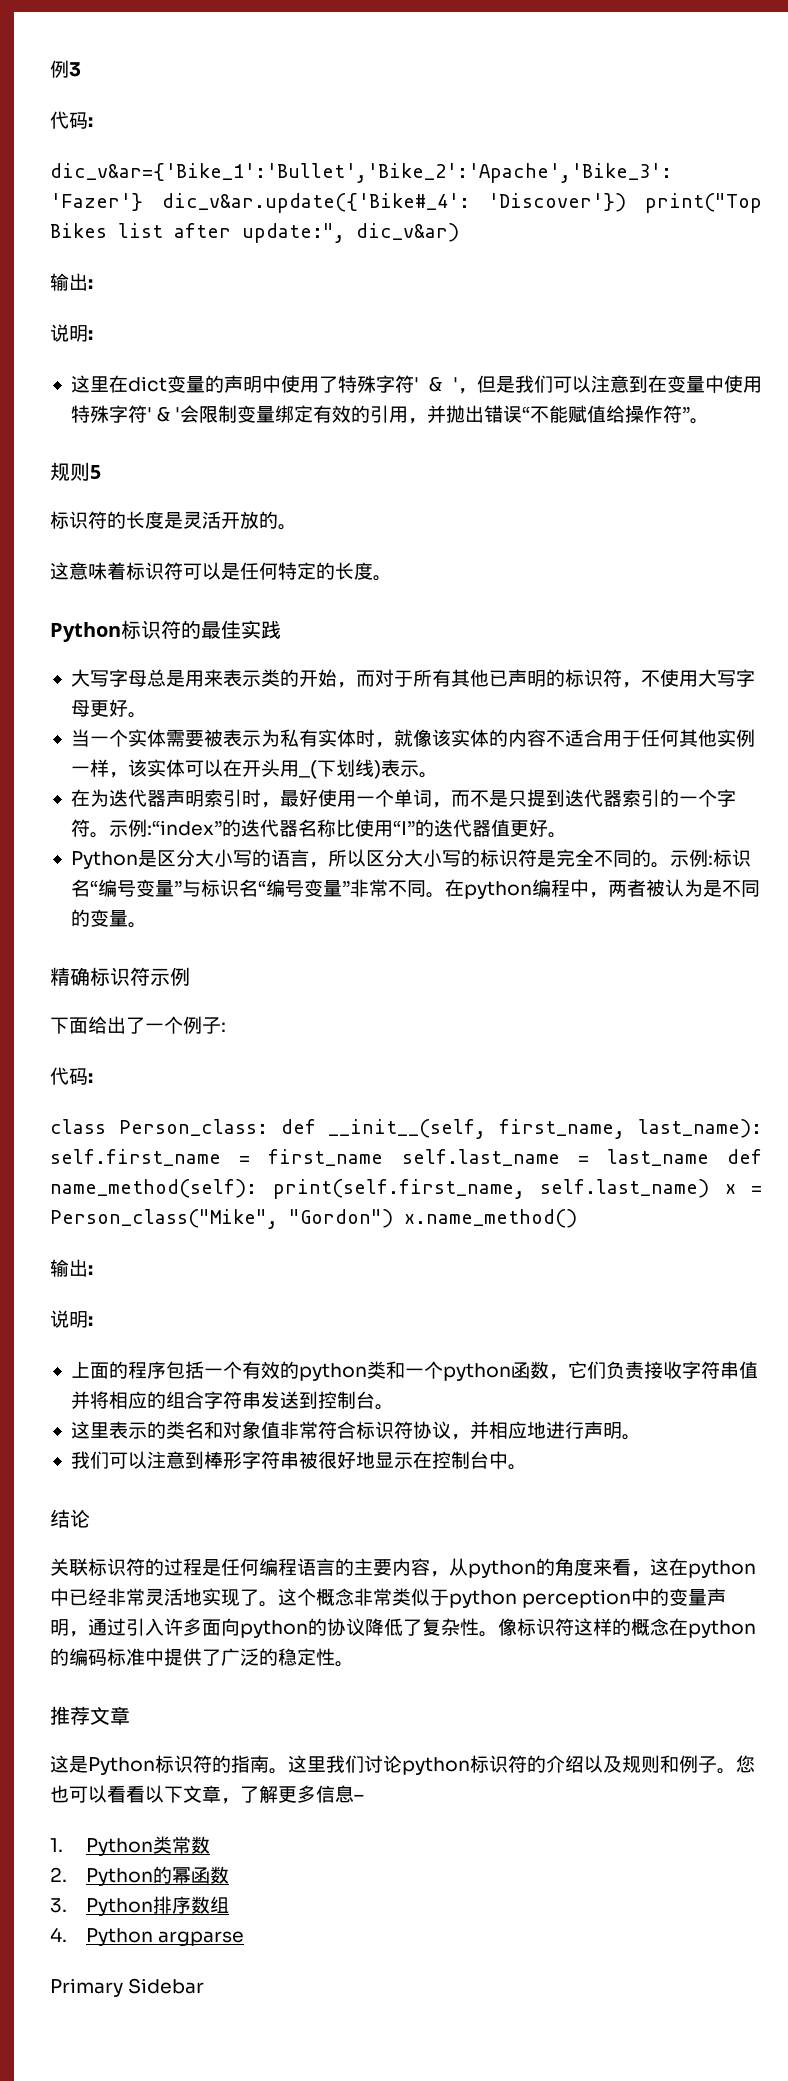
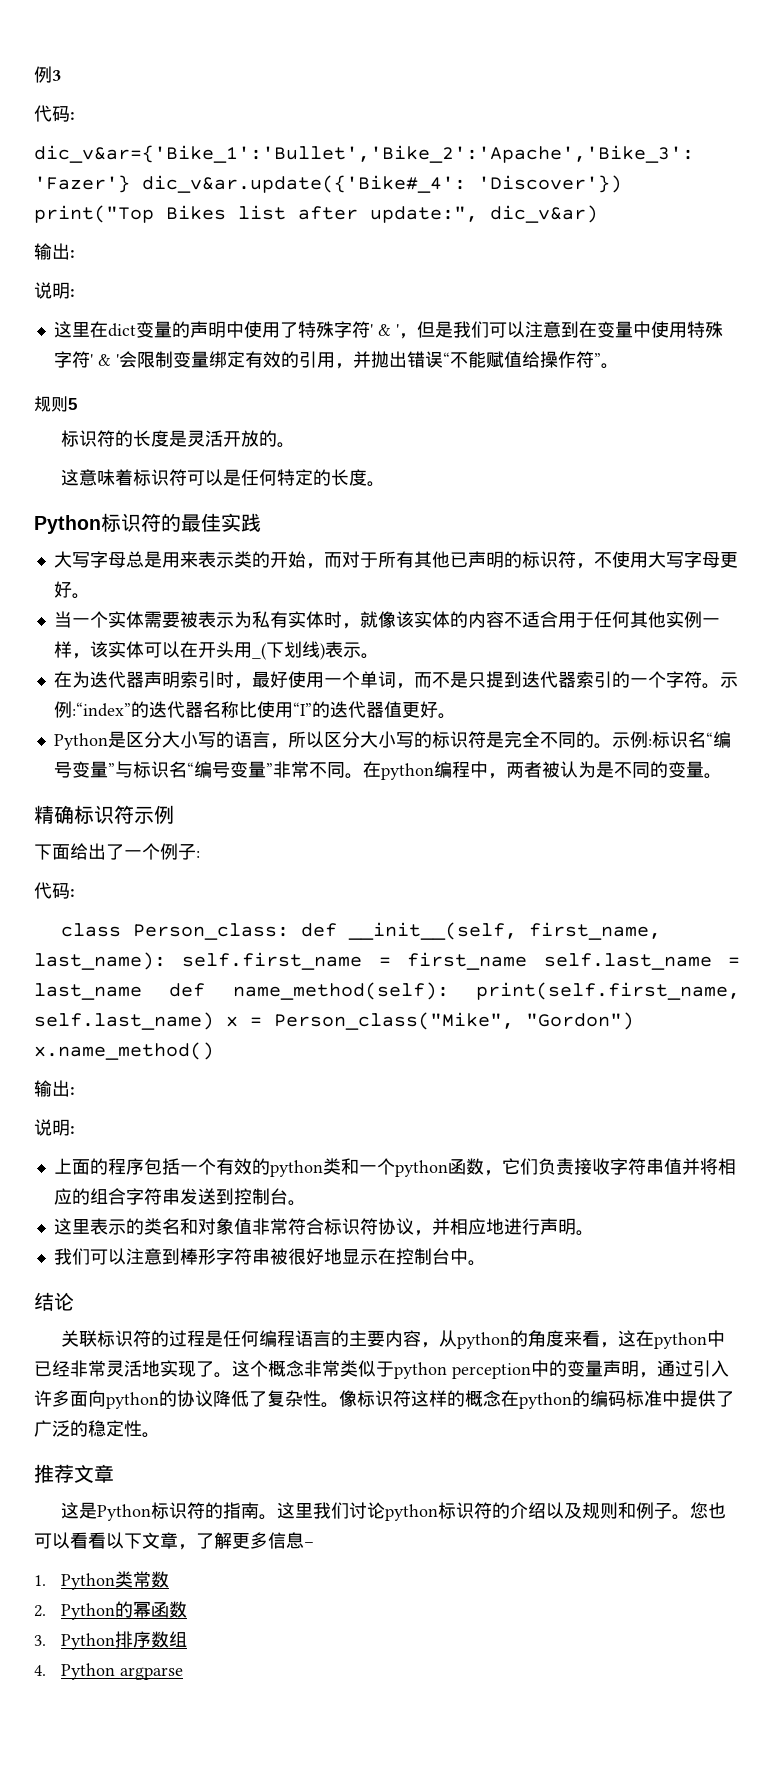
[50,1978,205,1997] // Primary Sidebar -> (184, 1673) none

